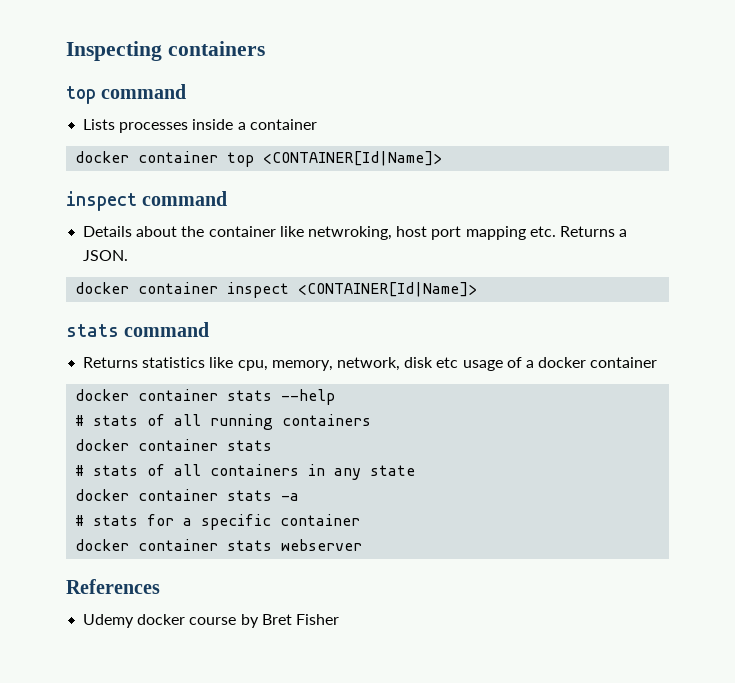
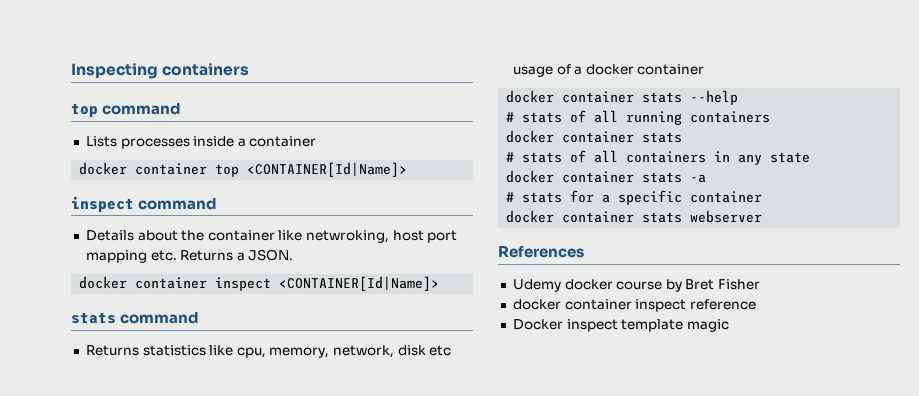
(339, 619) none -> [512,299,756,312] [512,319,729,332] // docker container inspect reference // Docker inspect template magic

